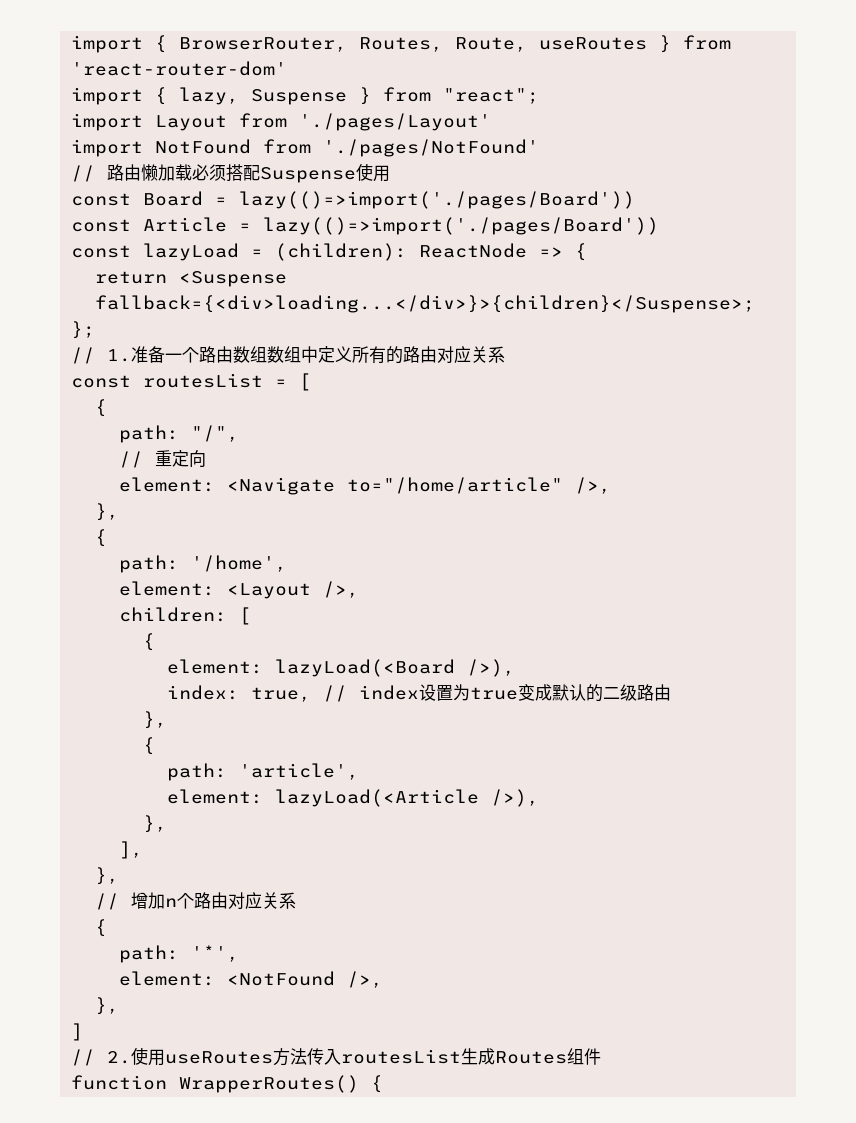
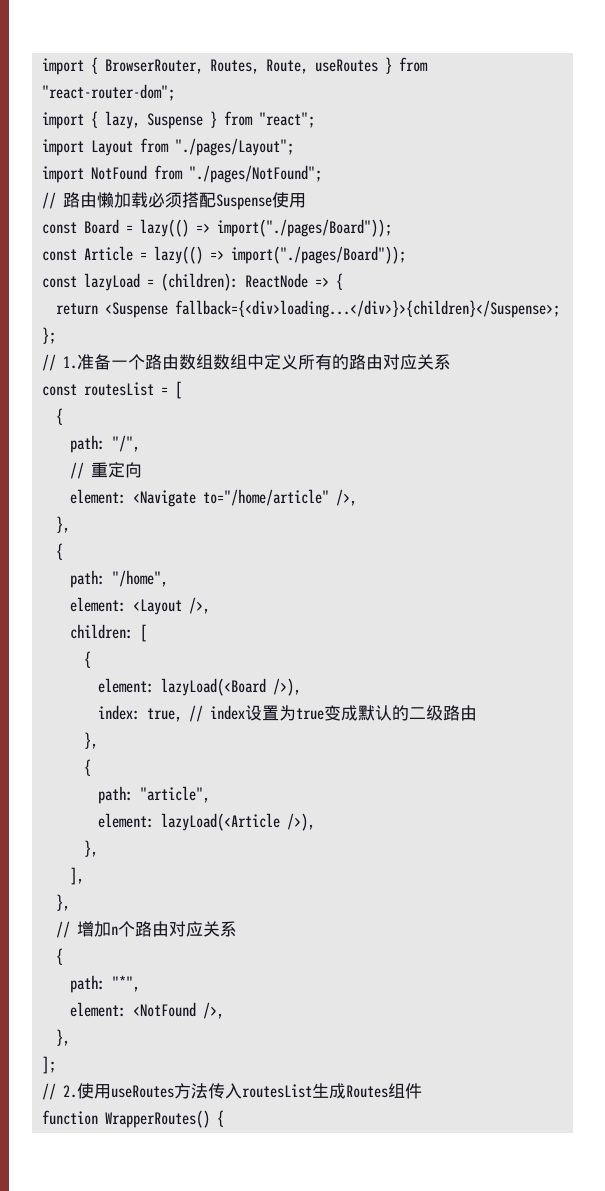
[71,61,288,76] 'react-router-dom' -> [41,84,175,101] "react-router-dom";
[299,113,492,131] './pages/Layout' -> [174,138,294,156] "./pages/Layout";
[323,139,540,157] './pages/NotFound' -> [188,165,322,183] "./pages/NotFound";
[239,191,636,209] lazy(()=>import('./pages/Board')) -> [139,219,392,237] lazy(() => import("./pages/Board"));
[263,217,660,235] lazy(()=>import('./pages/Board')) -> [153,246,406,264] lazy(() => import("./pages/Board"));
[191,555,288,572] '/home', -> [111,570,168,587] "/home",
[239,763,360,780] 'article', -> [139,786,210,803] "article",
[191,945,240,962] '*', -> [111,975,140,992] "*",
[71,1023,84,1041] ] -> [41,1056,56,1074] ];

